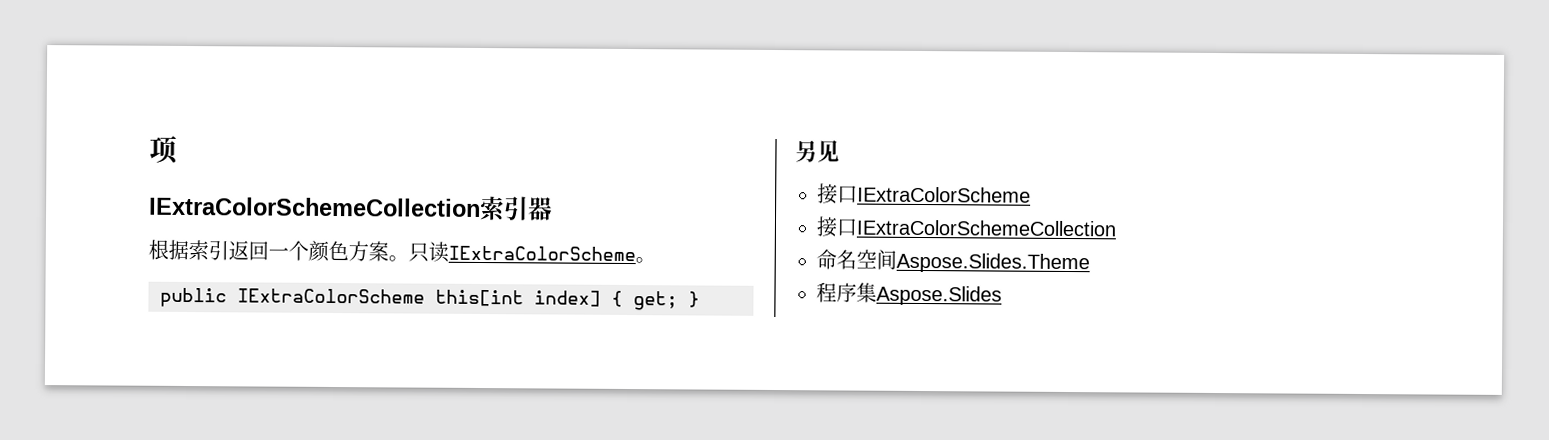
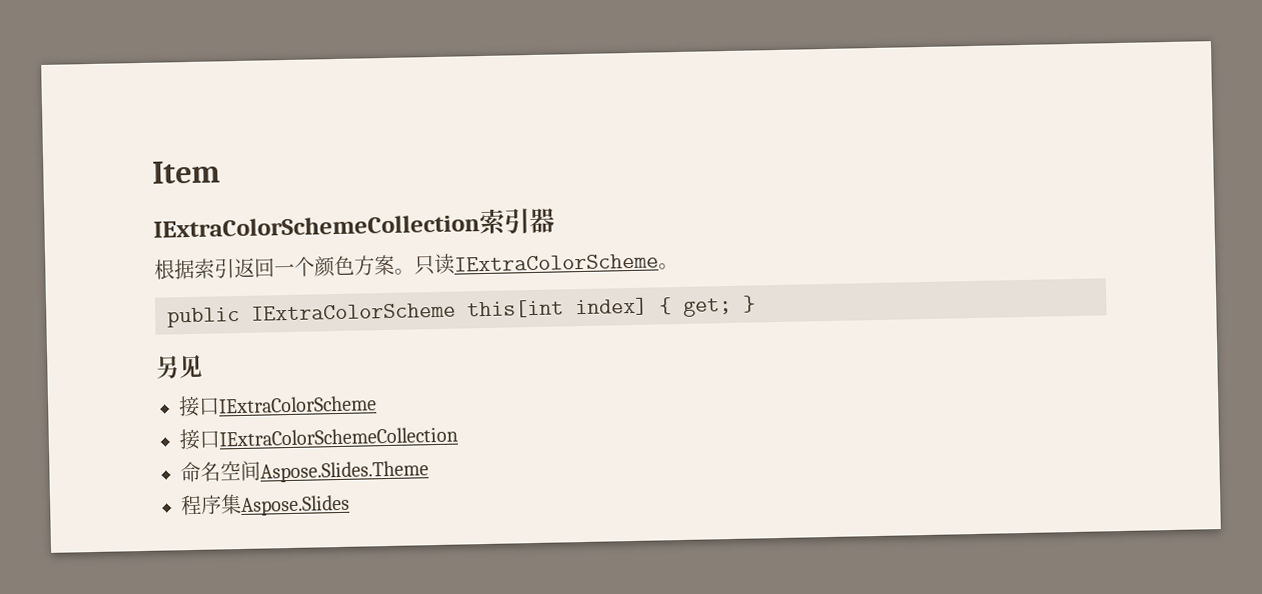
[149,135,179,164] 项 -> [152,160,221,184] Item

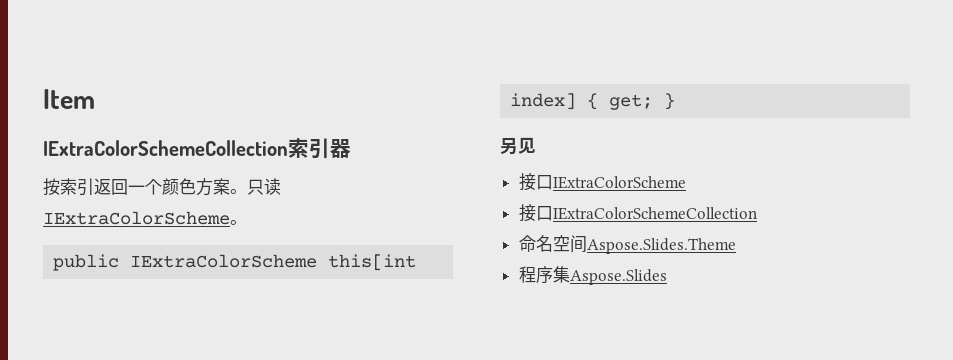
[154,258,195,280] 根据 -> [43,178,60,196] 按

